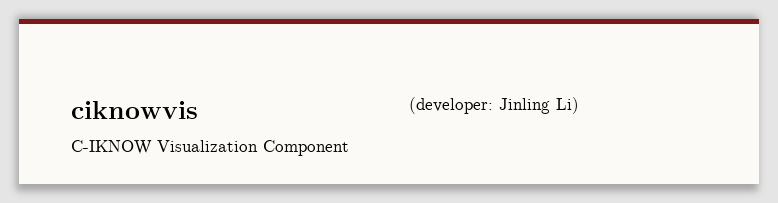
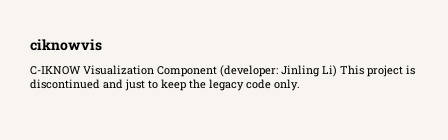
(579, 105) none -> [340,65,415,77] [30,79,300,91] This project is discontinued and just to keep the legacy code only.

